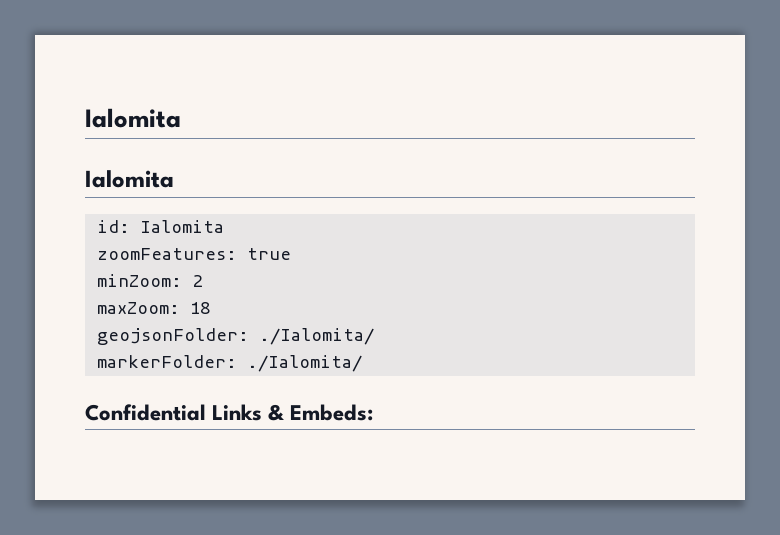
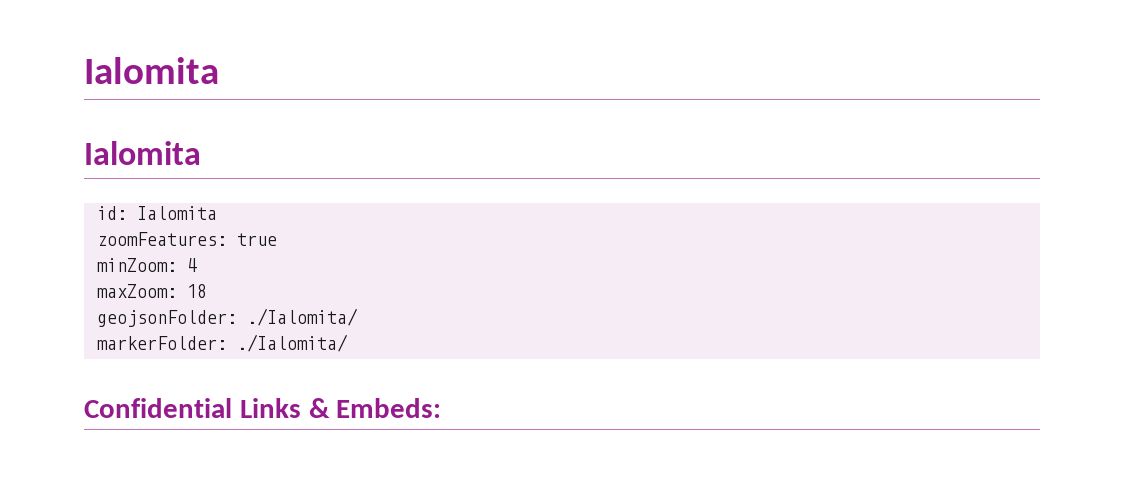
[191,275,202,287] 2 -> [186,258,197,272] 4

